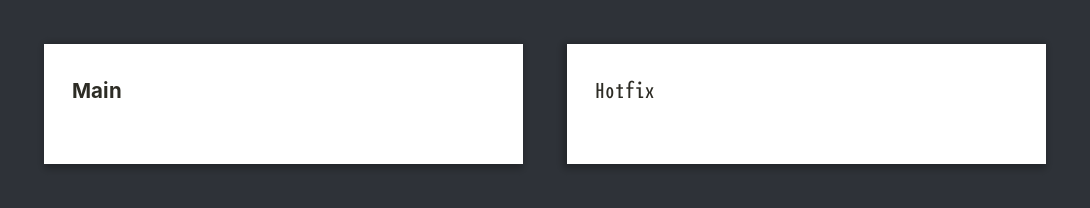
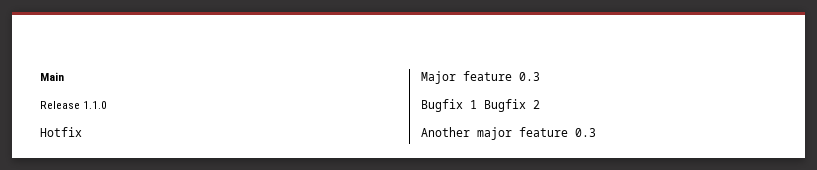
(122, 89) none -> [40,101,108,109] // Release 1.1.0
(655, 89) none -> [421,71,540,84] [421,99,540,112] [421,127,596,140] // Major feature 0.3 // Bugfix 1 Bugfix 2 // Another major feature 0.3

